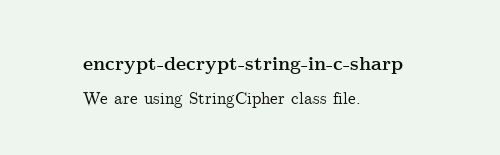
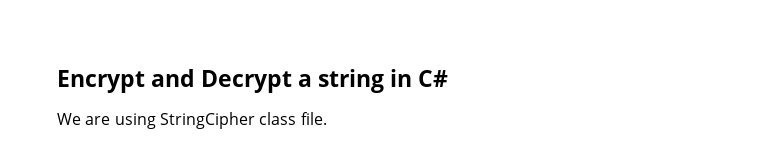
[83,57,403,74] encrypt-decrypt-string-in-c-sharp -> [57,69,449,93] Encrypt and Decrypt a string in C#

